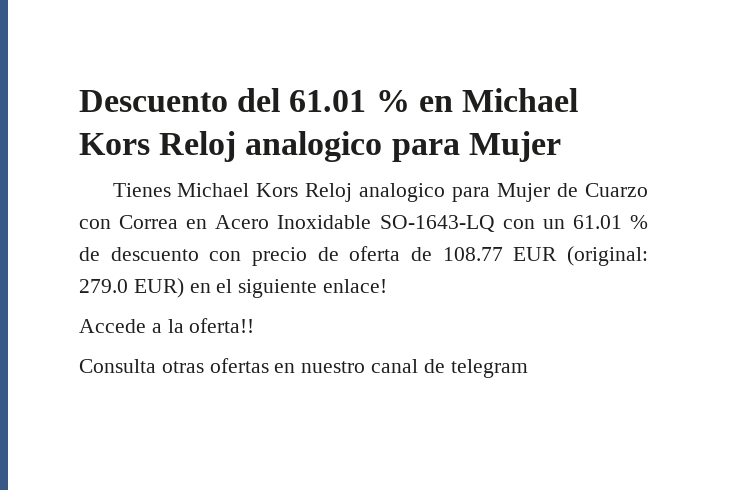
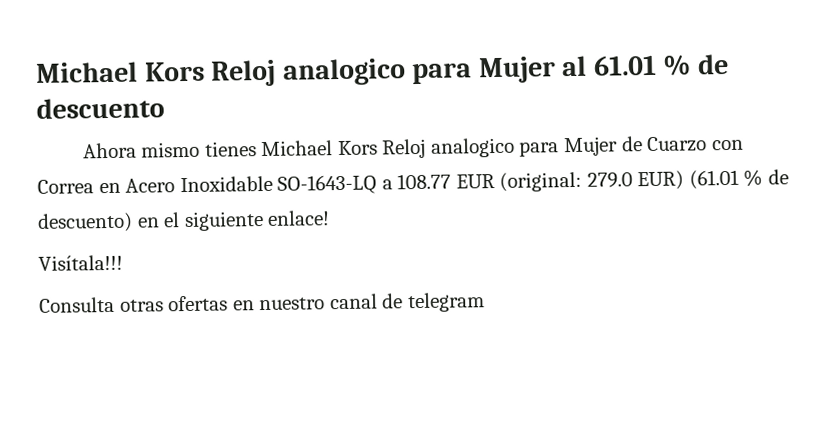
[79,88,578,112] [79,131,561,162] [112,183,171,197] Descuento del 61.01 % en Michael Kors Reloj analogico para Mujer // Tienes -> [36,53,730,87] [36,97,165,119] [82,141,257,159] Michael Kors Reloj analogico para Mujer al 61.01 % de descuento // Ahora mismo tienes
[502,215,648,229] [79,246,432,266] con un 61.01 % de descuento con precio de oferta de -> [381,179,393,190] a
(184, 288) none -> [688,169,789,190] [37,212,133,233] (61.01 % de descuento)
[79,318,255,333] Accede a la oferta!! -> [38,254,123,271] Visítala!!!

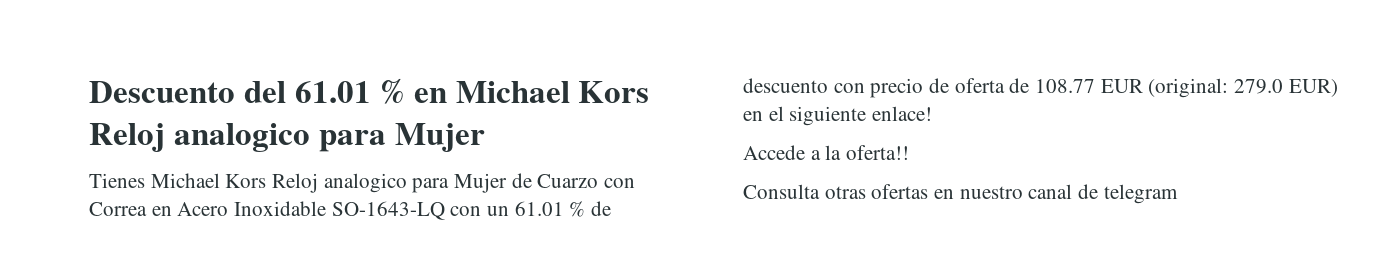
[36,53,730,87] [36,97,165,119] [82,141,257,159] Michael Kors Reloj analogico para Mujer al 61.01 % de descuento // Ahora mismo tienes -> [89,78,650,104] [89,123,485,152] [89,173,145,188] Descuento del 61.01 % en Michael Kors Reloj analogico para Mujer // Tienes
[381,179,393,190] a -> [450,201,612,217] [743,78,1030,98] con un 61.01 % de descuento con precio de oferta de
[688,169,789,190] [37,212,133,233] (61.01 % de descuento) -> (1338, 88) none
[38,254,123,271] Visítala!!! -> [743,145,910,160] Accede a la oferta!!

